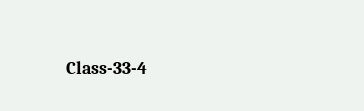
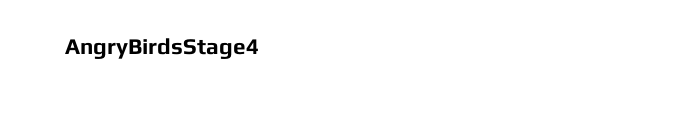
[66,61,147,74] Class-33-4 -> [65,38,259,59] AngryBirdsStage4

